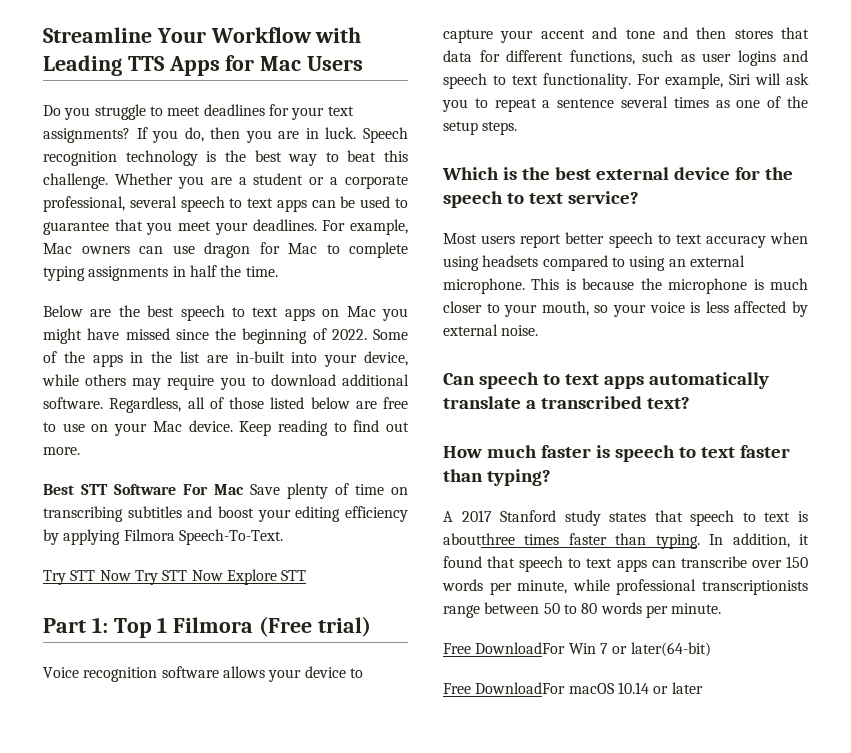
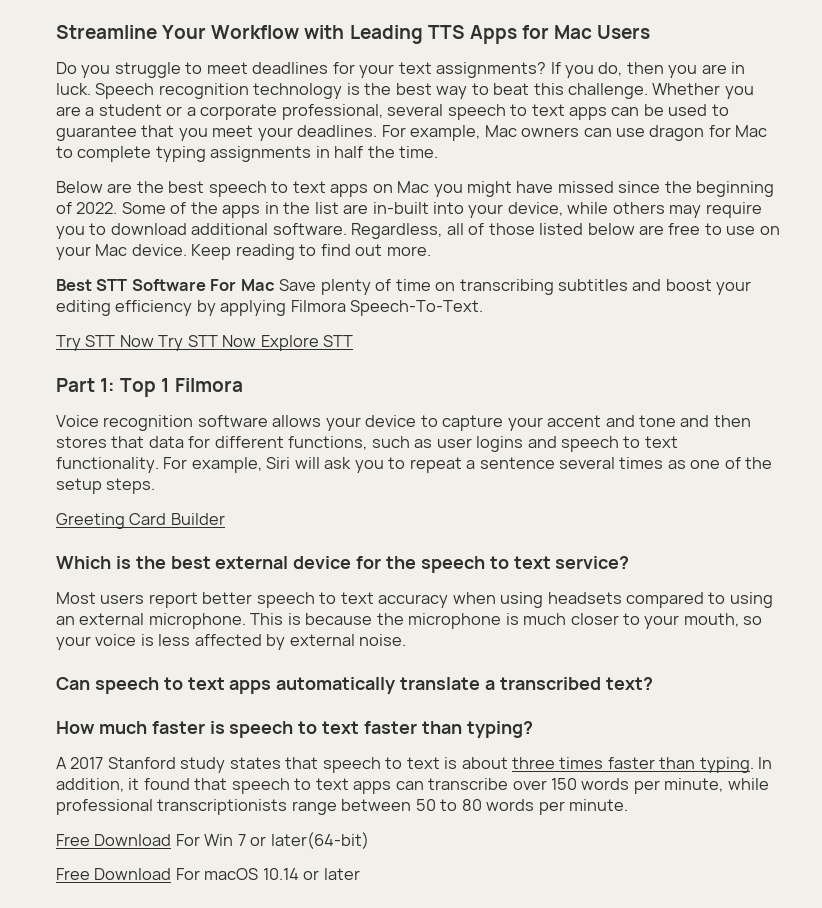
[259,616,371,637] (Free trial) -> (243, 385) none
(518, 128) none -> [56,513,225,529] // Greeting Card Builder
[443,533,515,545] aboutthree -> [461,757,556,769] about three
[475,642,566,654] DownloadFor -> [94,834,200,846] Download For
[475,682,566,694] DownloadFor -> [94,868,200,880] Download For

